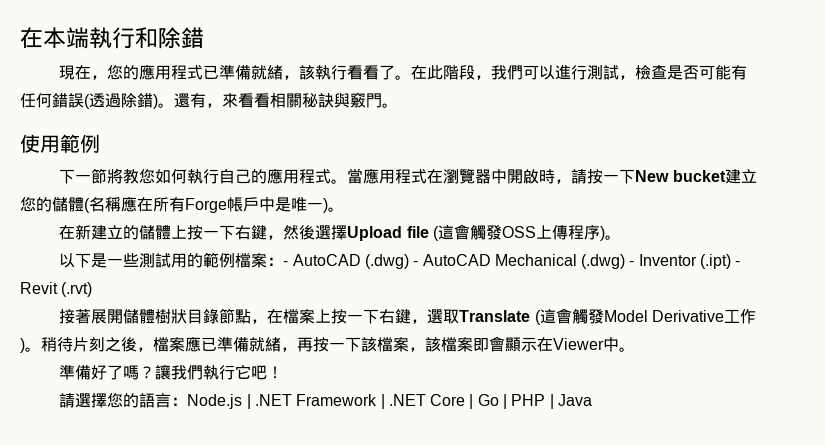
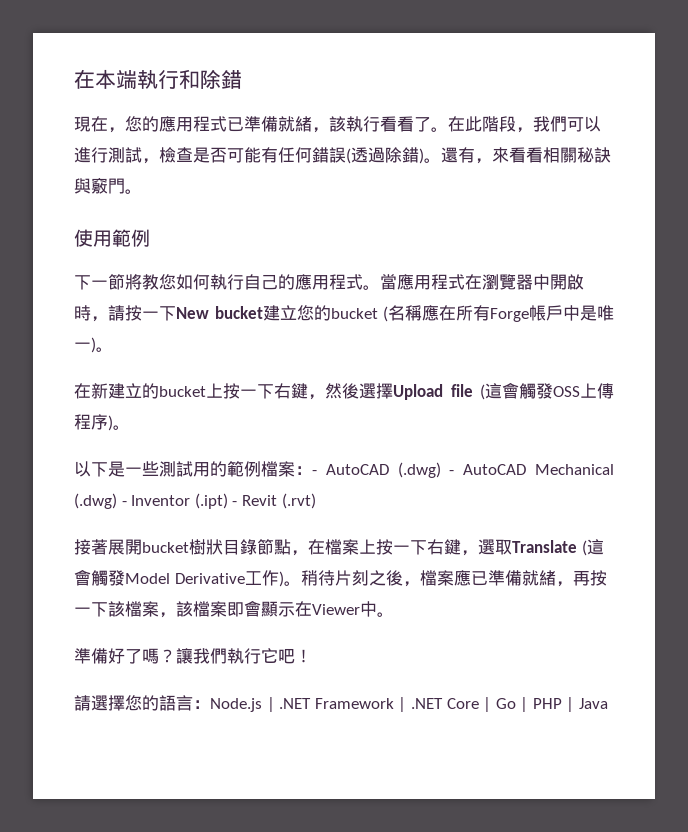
[52,197,84,212] 儲體 -> [330,308,378,319] bucket
[139,225,172,240] 儲體 -> [159,386,206,397] bucket
[123,309,156,324] 儲體 -> [142,542,189,553] bucket

